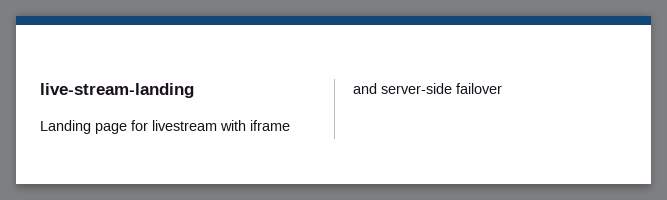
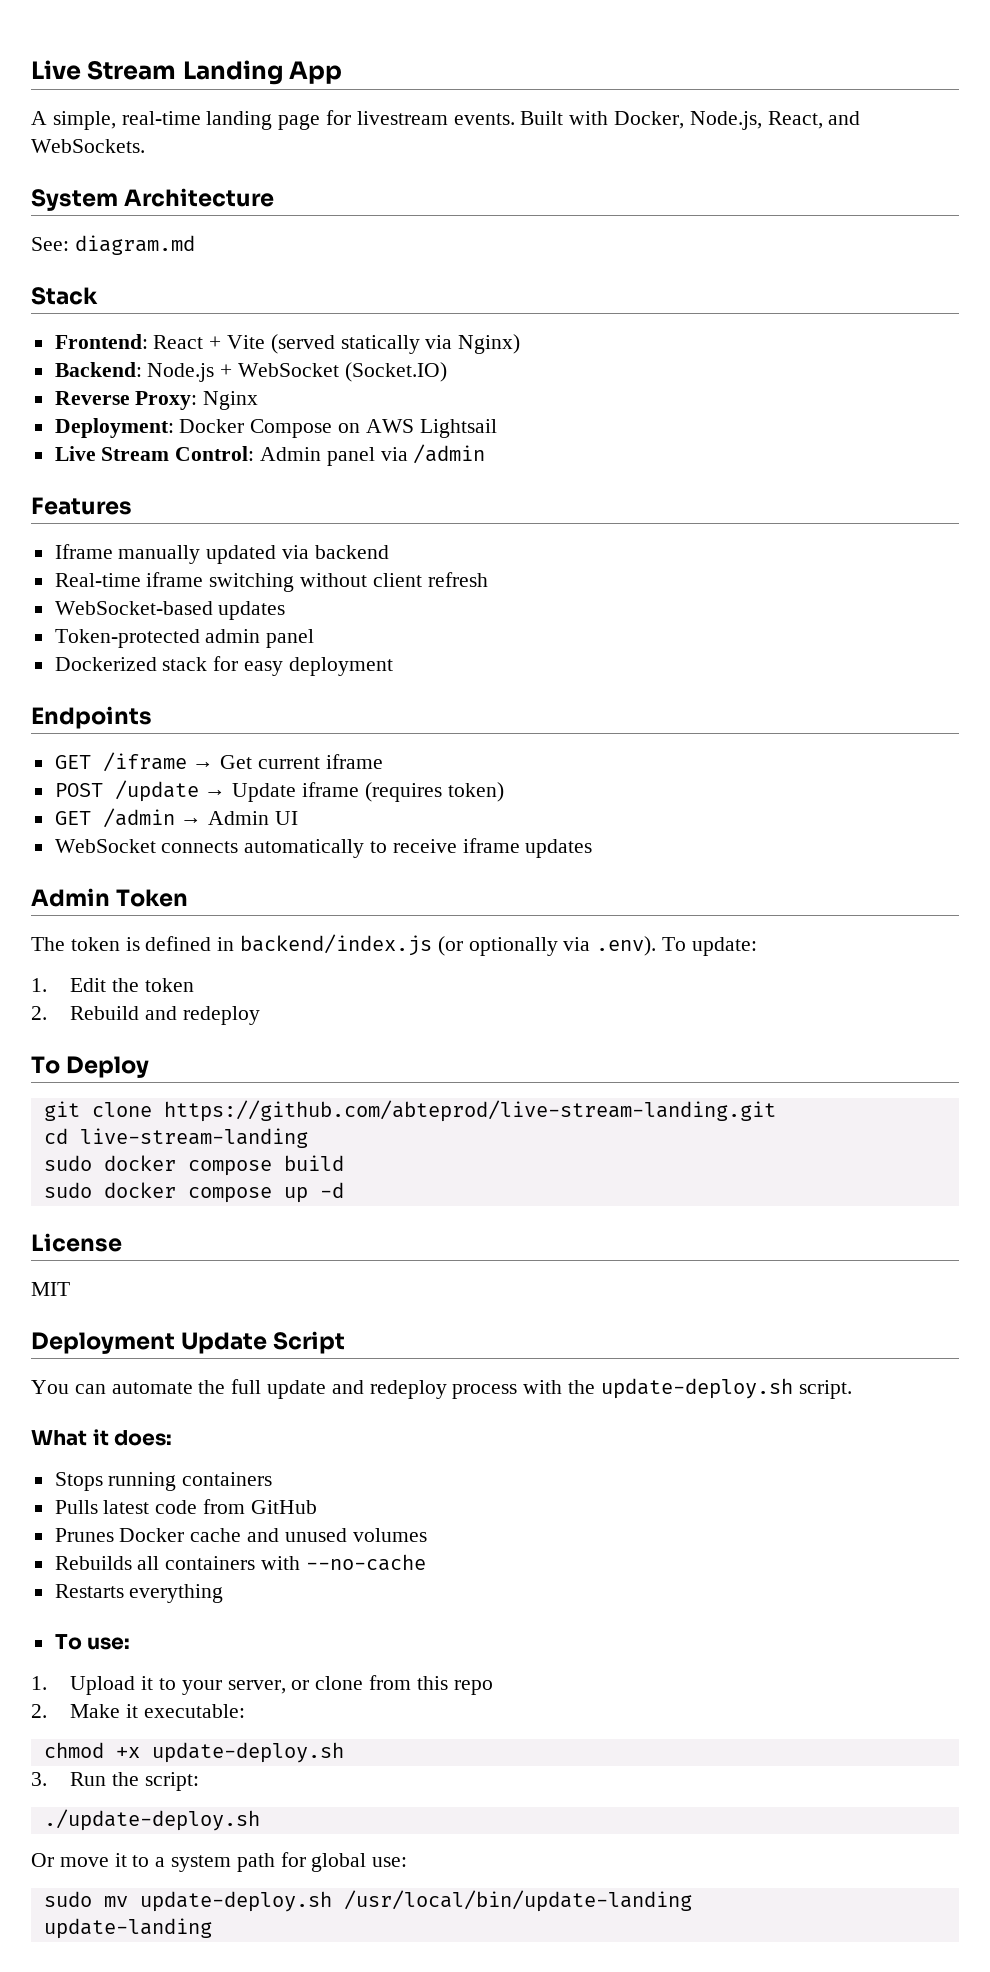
[40,83,194,98] [40,120,290,134] [353,83,502,94] live-stream-landing // Landing page for livestream with iframe and server-side failover -> [31,60,343,85] [31,110,861,130] [31,139,145,153] [31,188,275,211] [31,235,195,255] [31,287,98,305] [54,334,521,354] [54,362,447,382] [54,391,259,410] [54,418,497,438] [54,444,486,466] [31,497,132,515] [54,544,389,564] [54,572,488,592] [54,601,286,620] [54,629,315,648] [54,656,393,676] [31,706,152,729] [54,752,383,772] [54,780,504,802] [54,808,299,828] [54,838,593,858] [31,888,189,907] [31,934,757,956] [31,978,194,992] [31,1006,260,1025] [31,1056,150,1078] [43,1100,776,1122] [43,1128,308,1148] [43,1155,344,1176] [43,1182,344,1203] [31,1233,122,1252] [31,1282,70,1296] [31,1331,346,1354] [31,1378,852,1399] [31,1429,173,1446] [54,1472,273,1491] [54,1499,317,1514] [54,1528,427,1542] [54,1554,426,1571] [54,1584,224,1603] [54,1634,131,1650] [31,1675,493,1695] [31,1704,245,1718] [43,1742,344,1763] [31,1772,199,1791] [43,1809,260,1831] [31,1852,408,1872] [43,1890,692,1912] [43,1918,212,1939] Live Stream Landing App // A simple, real-time landing page for livestream events. Built with Docker, Node.js, React, and WebSockets. // System Architecture // See: diagram.md // Stack // Frontend: React + Vite (served statically via Nginx) // Backend: Node.js + WebSocket (Socket.IO) // Reverse Proxy: Nginx // Deployment: Docker Compose on AWS Lightsail // Live Stream Control: Admin panel via /admin // Features // Iframe manually updated via backend // Real-time iframe switching without client refresh // WebSocket-based updates // Token-protected admin panel // Dockerized stack for easy deployment // Endpoints // GET /iframe → Get current iframe // POST /update → Update iframe (requires token) // GET /admin → Admin UI // WebSocket connects automatically to receive iframe updates // Admin Token // The token is defined in backend/index.js (or optionally via .env). To update: // 1. Edit the token // 2. Rebuild and redeploy // To Deploy // git clone https://github.com/abteprod/live-stream-landing.git // cd live-stream-landing // sudo docker compose build // sudo docker compose up -d // License // MIT // Deployment Update Script // You can automate the full update and redeploy process with the update-deploy.sh script. // What it does: // Stops running containers // Pulls latest code from GitHub // Prunes Docker cache and unused volumes // Rebuilds all containers with --no-cache // Restarts everything // To use: // 1. Upload it to your server, or clone from this repo // 2. Make it executable: // chmod +x update-deploy.sh // 3. Run the script: // ./update-deploy.sh // Or move it to a system path for global use: // sudo mv update-deploy.sh /usr/local/bin/update-landing // update-landing

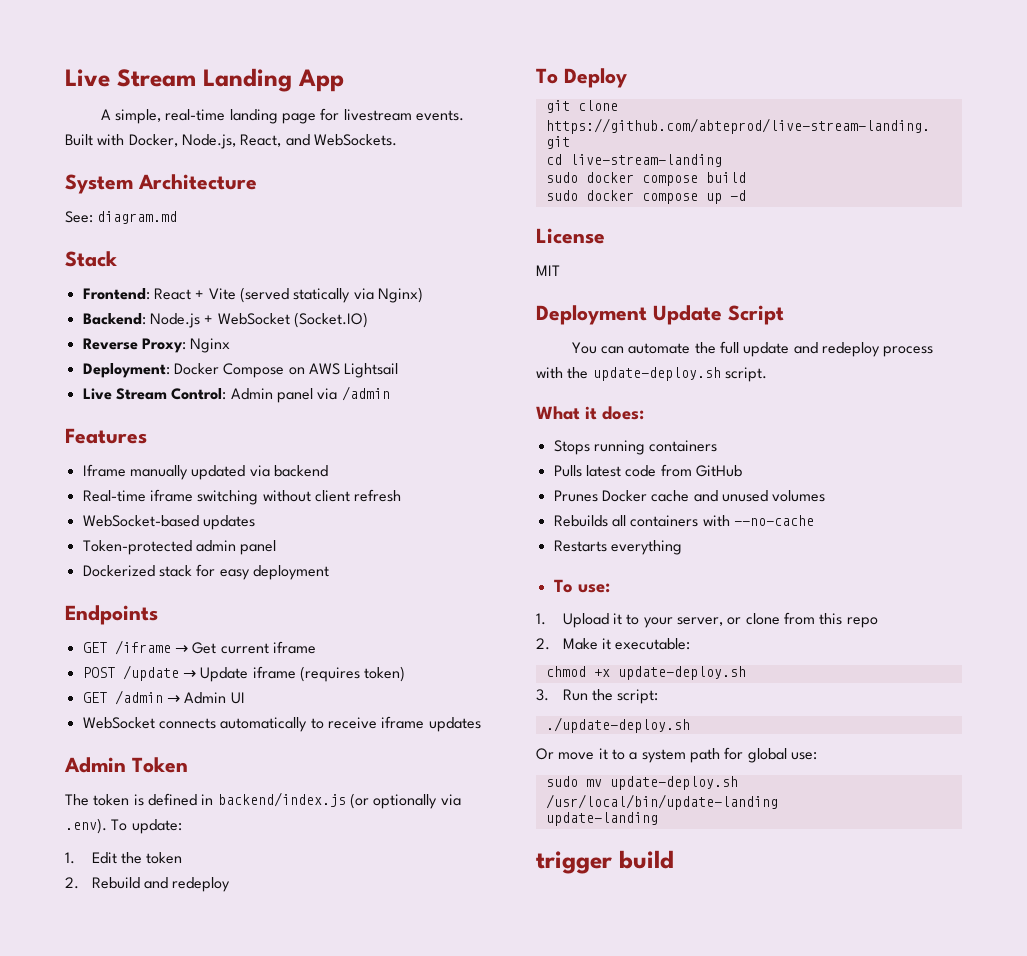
(212, 1928) none -> [536,850,674,874] // trigger build

